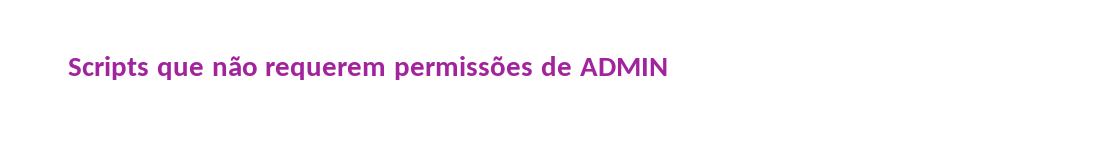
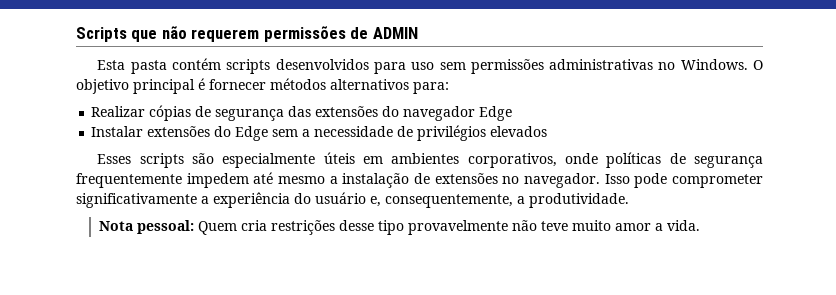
(668, 67) none -> [97,58,763,74] [76,78,449,94] [91,105,513,121] [91,125,548,141] [97,152,763,168] [76,172,763,188] [76,192,629,208] [98,220,700,235] // Esta pasta contém scripts desenvolvidos para uso sem permissões administrativas no Windows. O objetivo principal é fornecer métodos alternativos para: // Realizar cópias de segurança das extensões do navegador Edge // Instalar extensões do Edge sem a necessidade de privilégios elevados // Esses scripts são especialmente úteis em ambientes corporativos, onde políticas de segurança frequentemente impedem até mesmo a instalação de extensões no navegador. Isso pode comprometer significativamente a experiência do usuário e, consequentemente, a produtividade. // Nota pessoal: Quem cria restrições desse tipo provavelmente não teve muito amor a vida.

